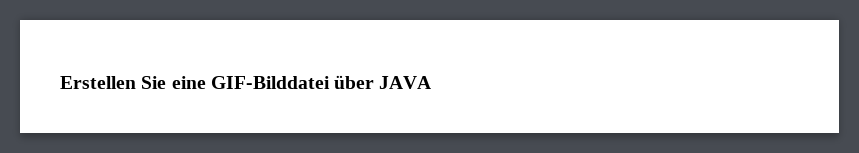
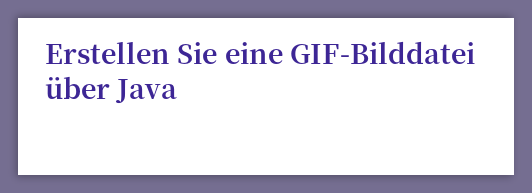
[379,76,432,89] JAVA -> [115,79,178,104] Java

